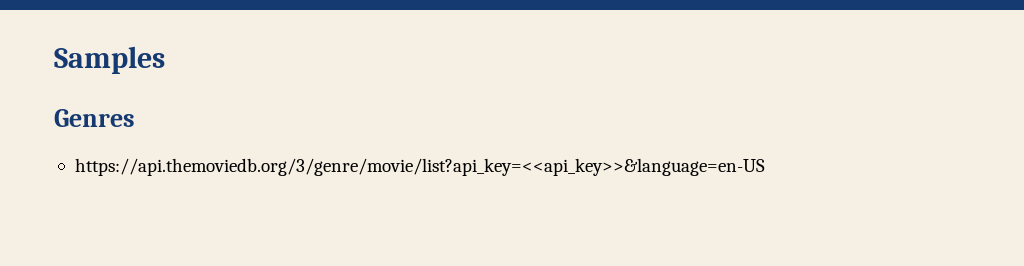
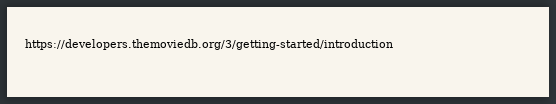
[54,46,165,74] [54,109,135,127] [74,158,765,176] Samples // Genres // https://api.themoviedb.org/3/genre/movie/list?api_key=<<api_key>>&language=en-US -> [25,39,393,50] https://developers.themoviedb.org/3/getting-started/introduction

